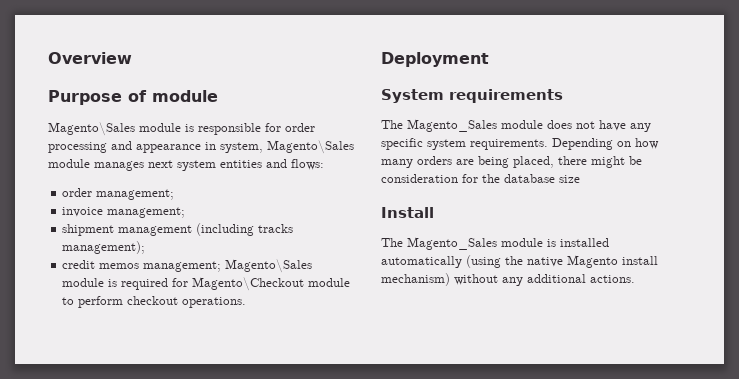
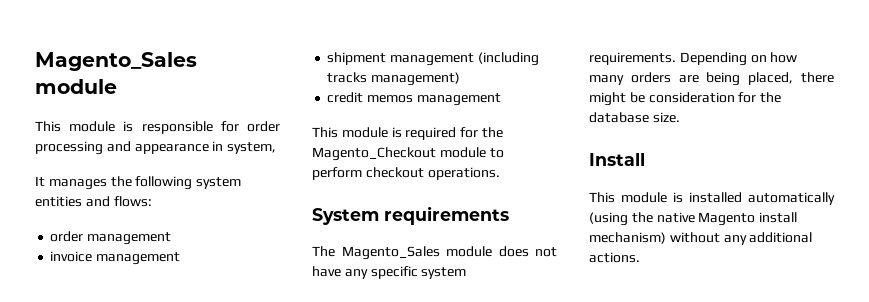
[48,52,132,64] [48,90,147,105] Overview // Purpose of -> [35,52,197,71] Magento_Sales
[48,122,135,136] Magento\Sales -> [35,121,61,132] This
[267,140,354,154] [48,159,173,171] Magento\Sales module manages next -> [35,176,193,190] // It manages the following
[96,189,175,200] management; -> [87,232,172,245] management
[107,207,186,218] management; -> [96,252,181,265] management
[62,241,146,254] management); -> [371,72,461,86] management)
[143,259,313,273] management; Magento\Sales -> [416,93,501,106] [312,127,338,138] management // This
[192,277,305,291] Magento\Checkout -> [481,127,503,138] [312,147,436,161] the Magento_Checkout
[381,52,489,67] // Deployment -> (500, 173) none
[559,175,580,183] size -> [652,112,680,123] size.
[381,237,497,250] The Magento_Sales -> [589,192,615,203] This

